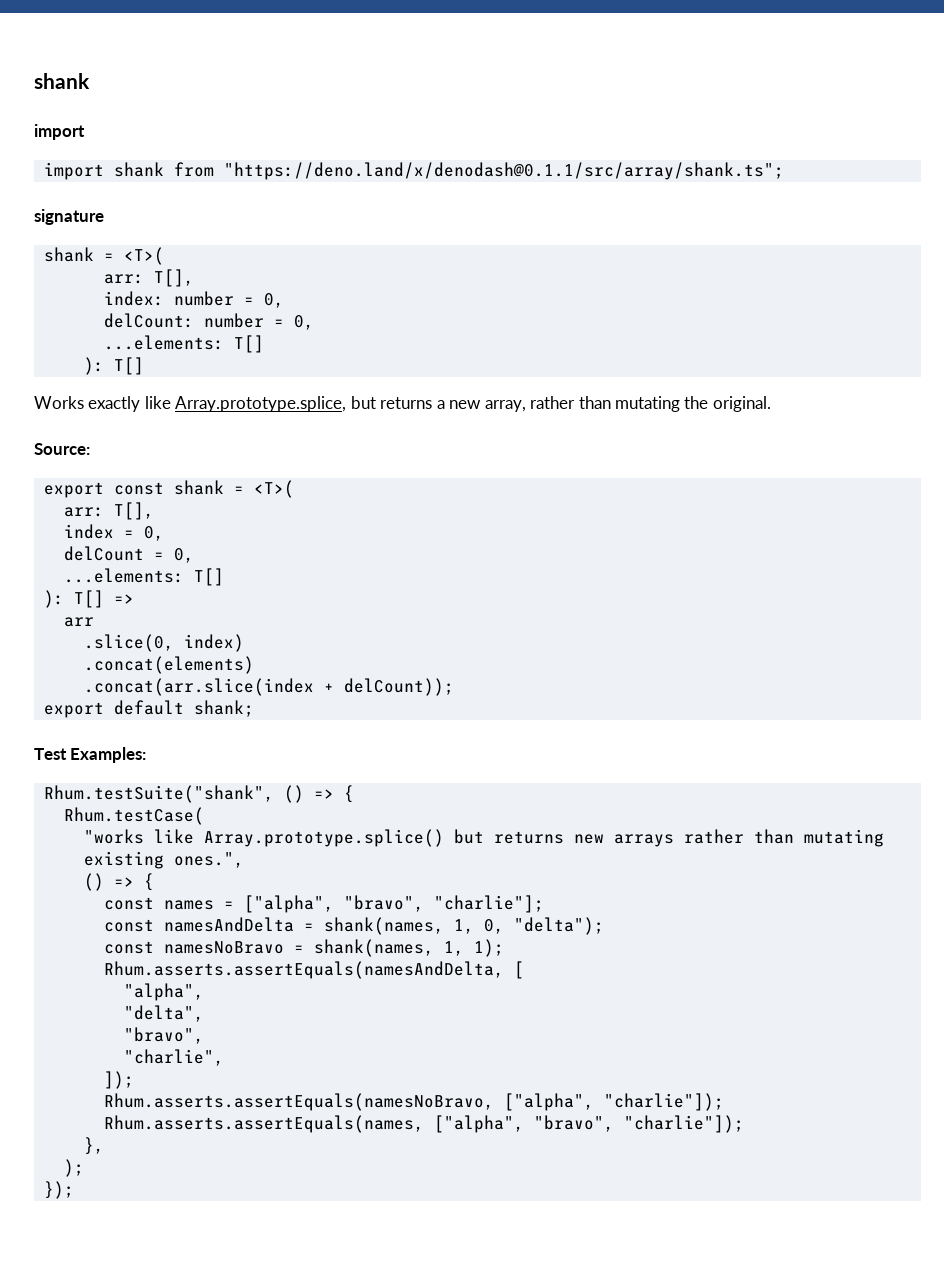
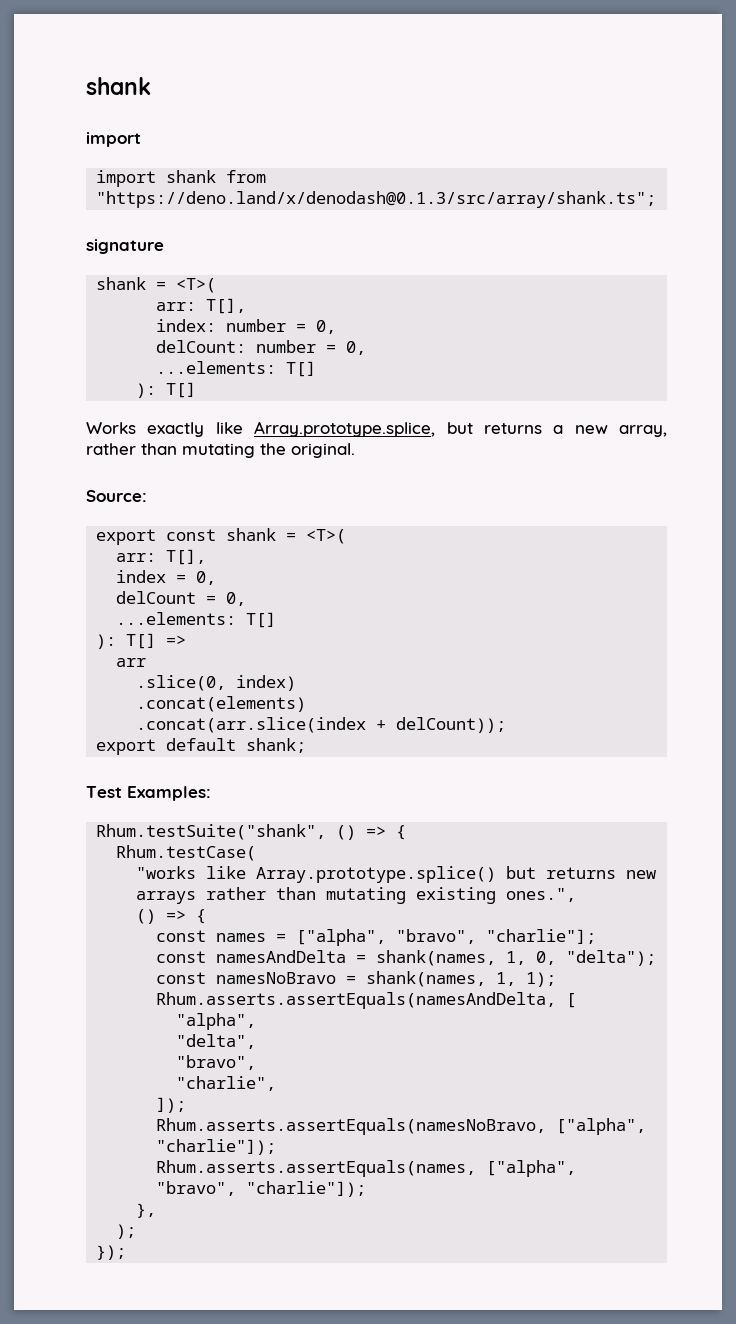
[223,162,784,180] "https://deno.land/x/denodash@0.1.1/src/array/shank.ts"; -> [96,191,657,208] "https://deno.land/x/denodash@0.1.3/src/array/shank.ts";

